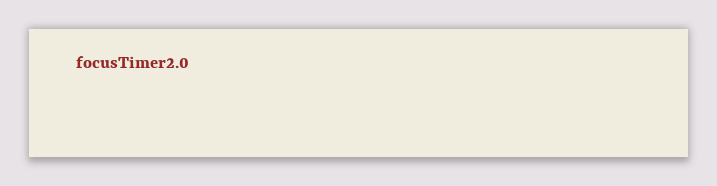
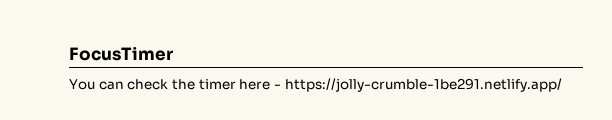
[76,56,189,68] focusTimer2.0 -> [69,46,173,61] [69,78,562,92] FocusTimer // You can check the timer here - https://jolly-crumble-1be291.netlify.app/

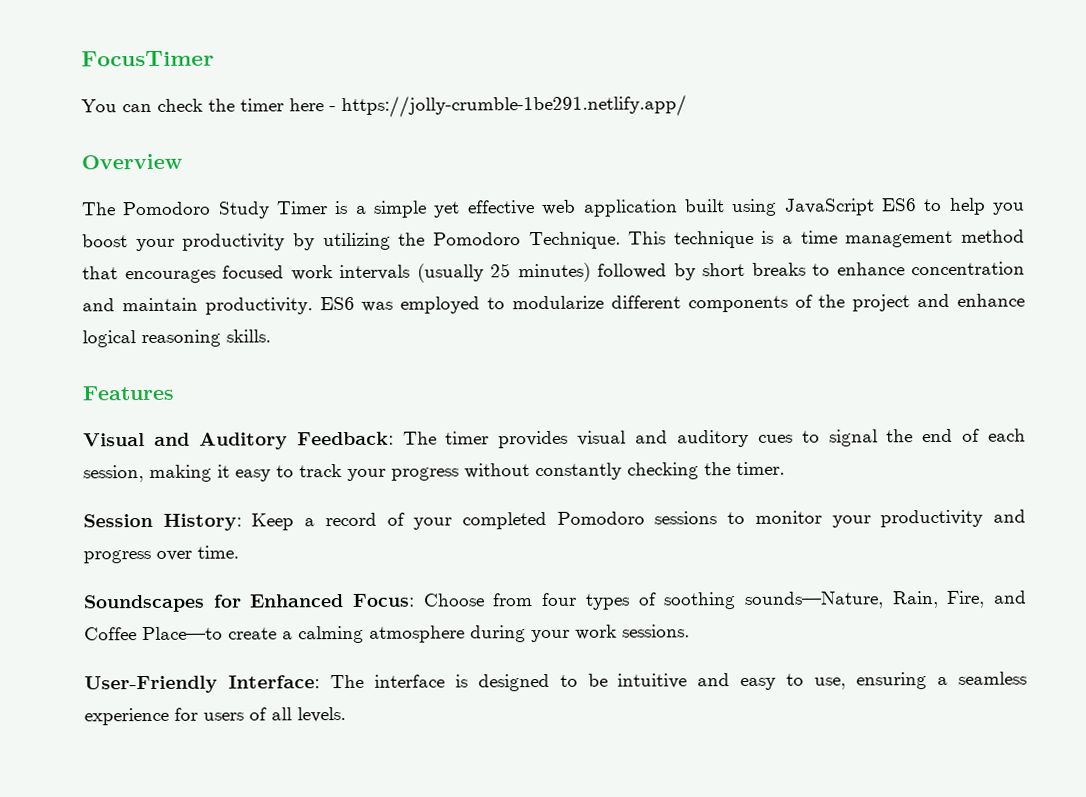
(562, 85) none -> [81,153,182,170] [82,197,1026,219] [82,229,1025,252] [82,261,1025,284] [82,293,1026,315] [82,329,271,348] [82,385,175,401] [83,428,1026,450] [83,461,785,483] [83,509,1026,531] [83,545,239,564] [83,590,1028,613] [84,624,690,644] [84,671,1027,694] [84,707,346,726] // Overview // The Pomodoro Study Timer is a simple yet effective web application built using JavaScript ES6 to help you boost your productivity by utilizing the Pomodoro Technique. This technique is a time management method that encourages focused work intervals (usually 25 minutes) followed by short breaks to enhance concentration and maintain productivity. ES6 was employed to modularize different components of the project and enhance logical reasoning skills. // Features // Visual and Auditory Feedback: The timer provides visual and auditory cues to signal the end of each session, making it easy to track your progress without constantly checking the timer. // Session History: Keep a record of your completed Pomodoro sessions to monitor your productivity and progress over time. // Soundscapes for Enhanced Focus: Choose from four types of soothing sounds—Nature, Rain, Fire, and Coffee Place—to create a calming atmosphere during your work sessions. // User-Friendly Interface: The interface is designed to be intuitive and easy to use, ensuring a seamless experience for users of all levels.

